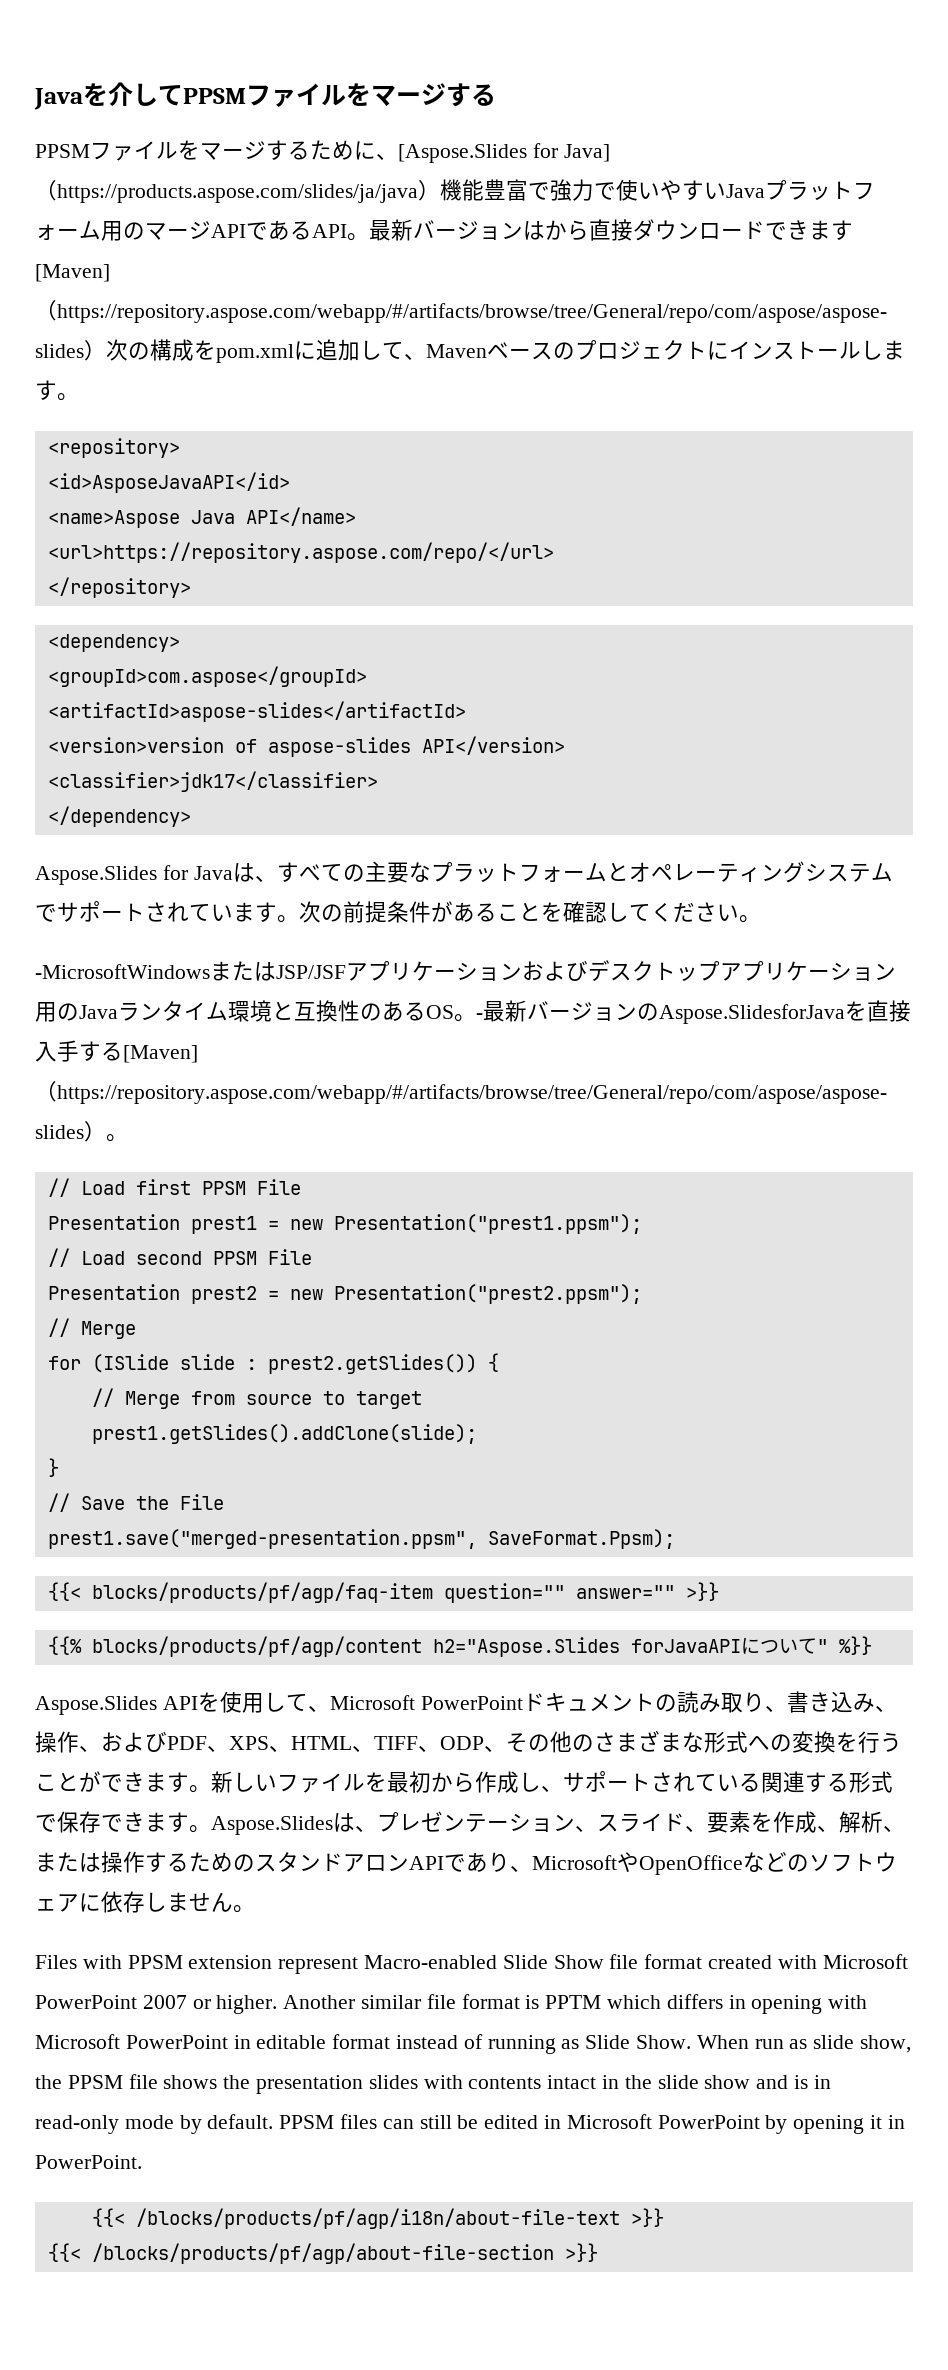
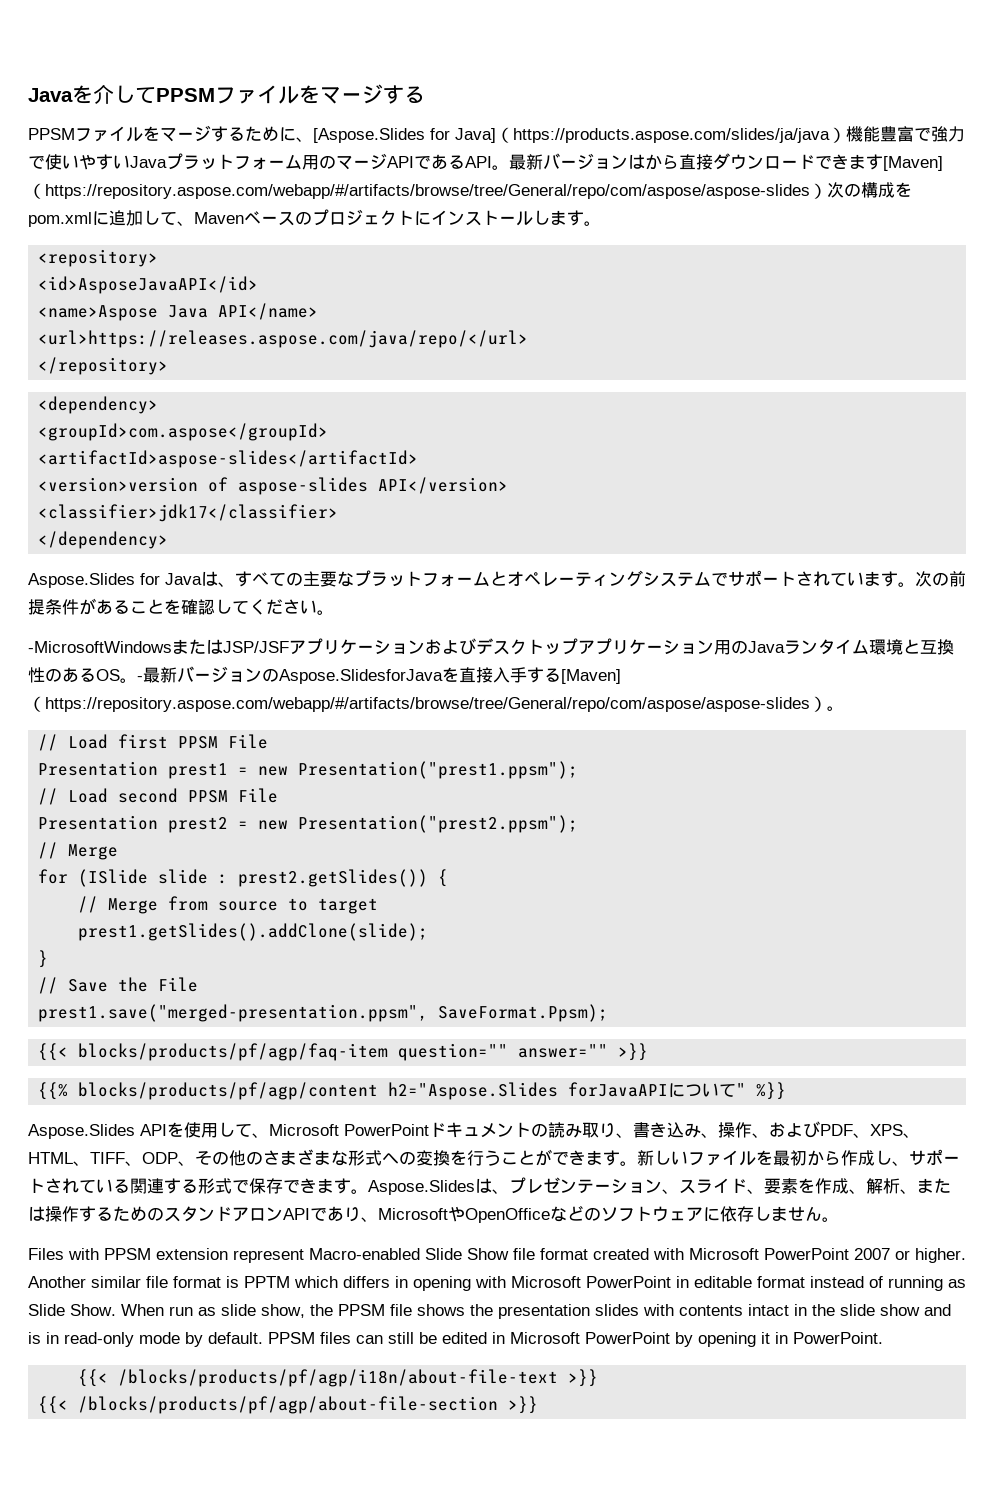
[47,542,554,563] <url>https://repository.aspose.com/repo/</url> -> [38,330,529,348] <url>https://releases.aspose.com/java/repo/</url>

